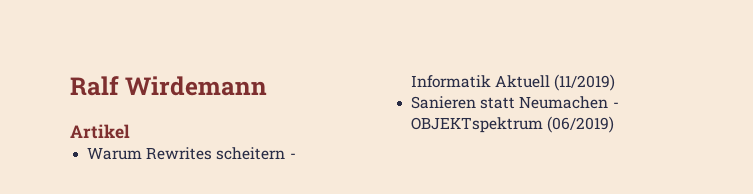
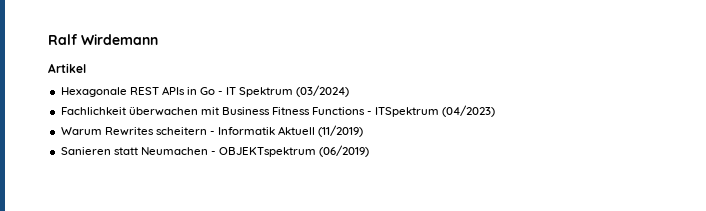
(130, 131) none -> [60,85,350,97] [60,105,496,117] // Hexagonale REST APIs in Go - IT Spektrum (03/2024) // Fachlichkeit überwachen mit Business Fitness Functions - ITSpektrum (04/2023)

